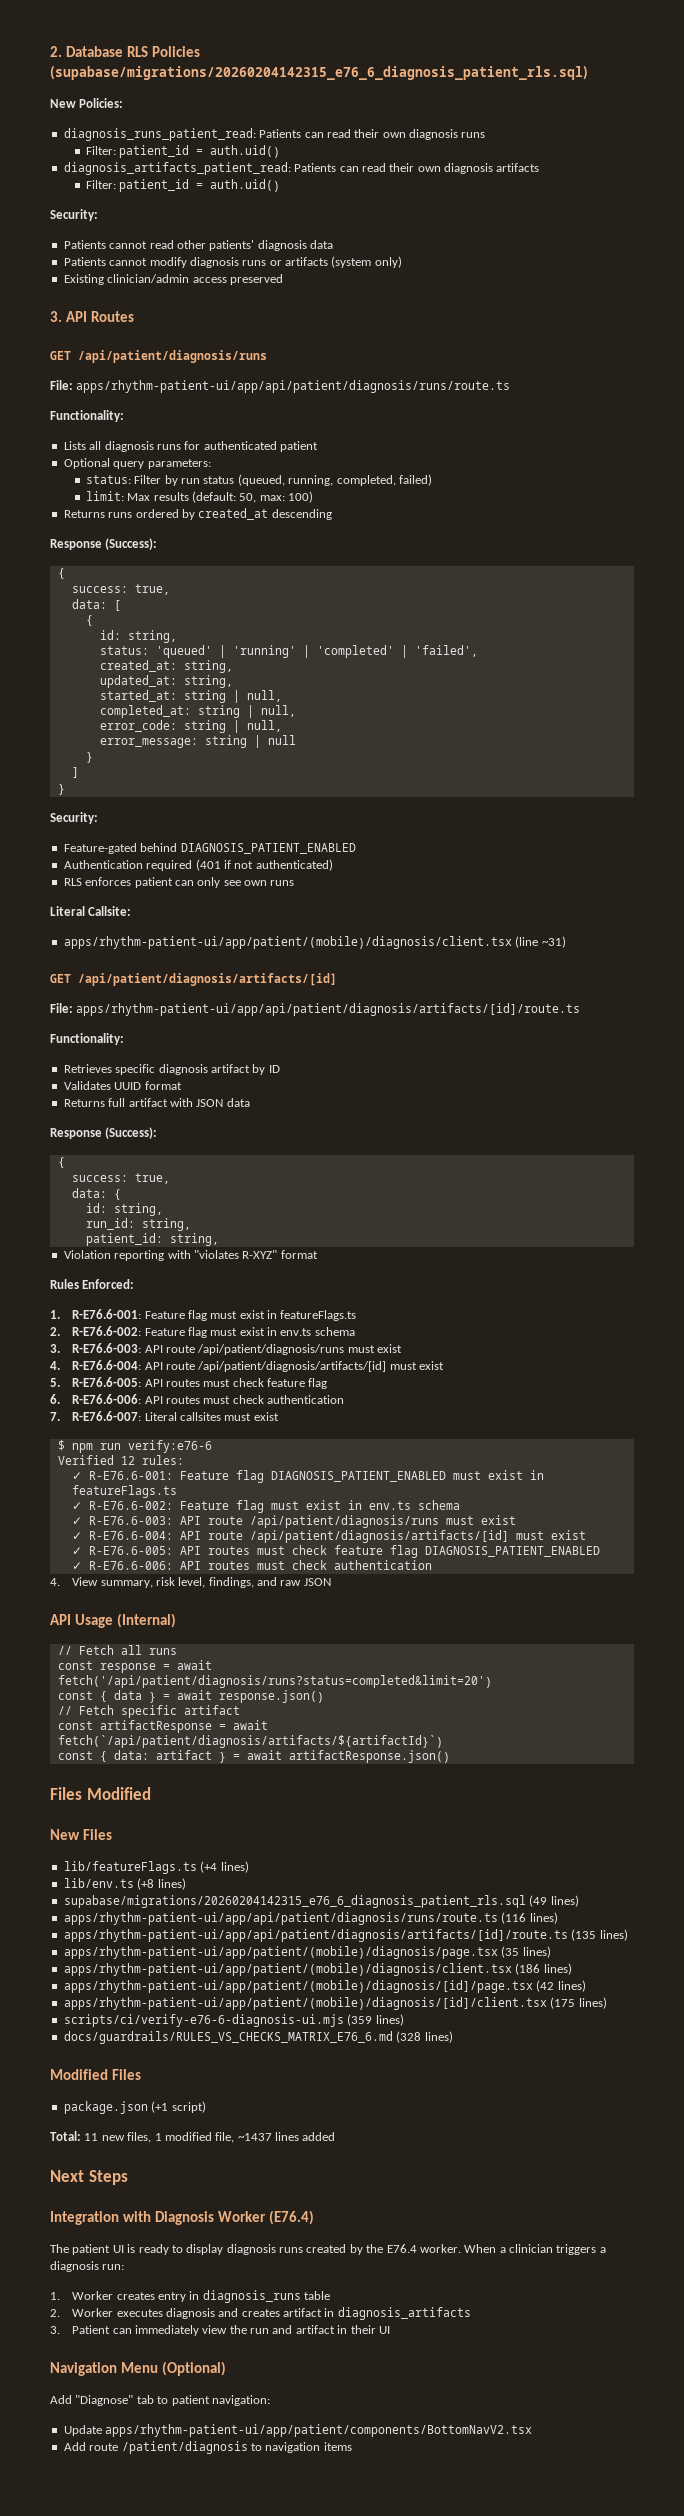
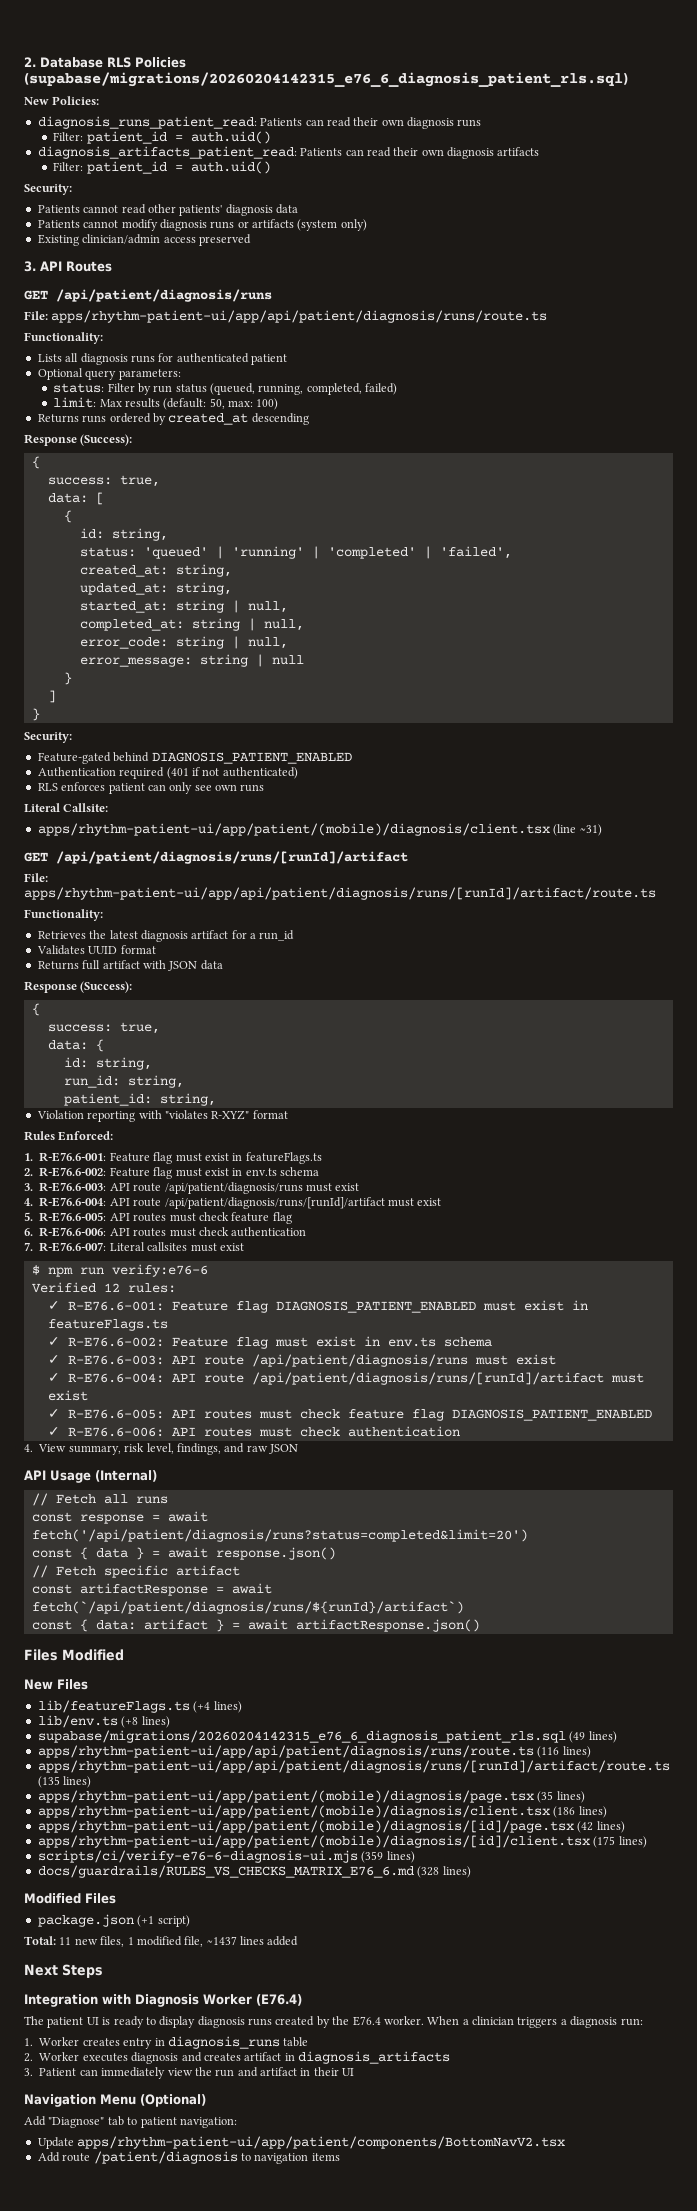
[78,973,337,986] [50,1003,581,1016] /api/patient/diagnosis/artifacts/[id] // File: apps/rhythm-patient-ui/app/api/patient/diagnosis/artifacts/[id]/route.ts -> [56,851,408,864] [24,873,48,882] [24,887,656,900] /api/patient/diagnosis/runs/[runId]/artifact // File: apps/rhythm-patient-ui/app/api/patient/diagnosis/runs/[runId]/artifact/route.ts
[115,1064,280,1075] specific diagnosis artifact by ID -> [89,930,295,942] the latest diagnosis artifact for a run_id
[197,1361,387,1372] /api/patient/diagnosis/artifacts/[id] -> [164,1197,385,1209] /api/patient/diagnosis/runs/[runId]/artifact
[249,1530,509,1543] /api/patient/diagnosis/artifacts/[id] -> [251,1372,604,1385] /api/patient/diagnosis/runs/[runId]/artifact
[57,1735,443,1748] fetch(`/api/patient/diagnosis/artifacts/${artifactId}`) -> [31,1601,464,1614] fetch(`/api/patient/diagnosis/runs/${runId}/artifact`)
[63,1929,568,1942] apps/rhythm-patient-ui/app/api/patient/diagnosis/artifacts/[id]/route.ts -> [37,1760,670,1773] apps/rhythm-patient-ui/app/api/patient/diagnosis/runs/[runId]/artifact/route.ts

